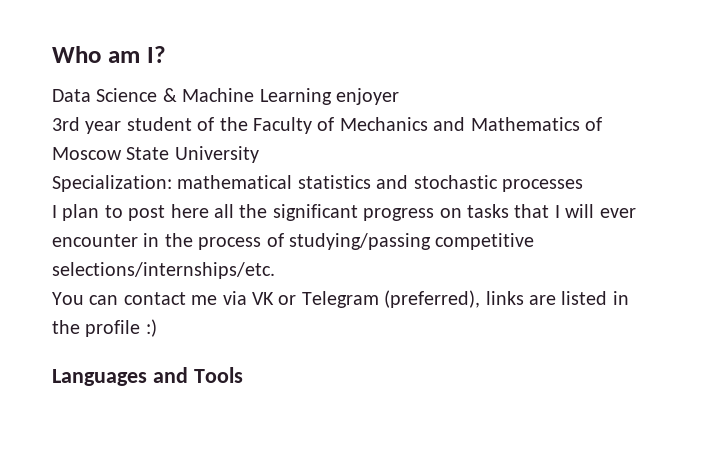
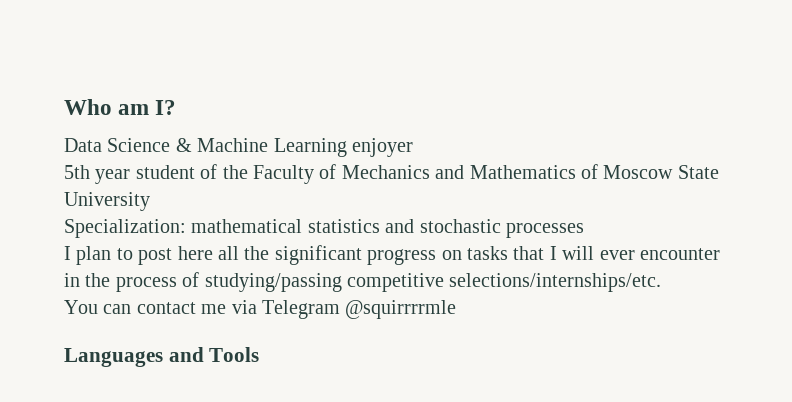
[52,117,80,131] 3rd -> [64,165,90,179] 5th
[252,290,629,308] [52,319,157,337] VK or Telegram (preferred), links are listed in the profile :) -> [262,300,457,319] Telegram @squirrrrmle

